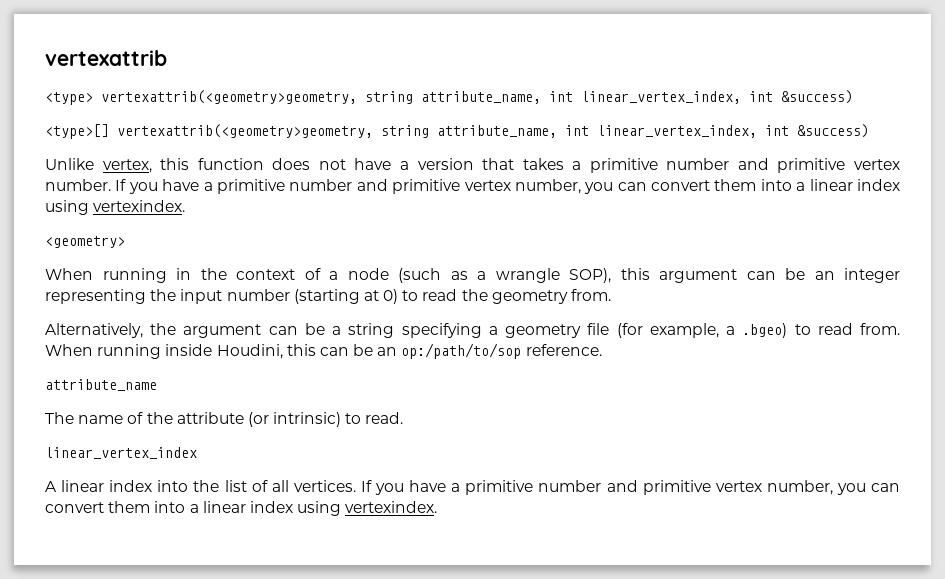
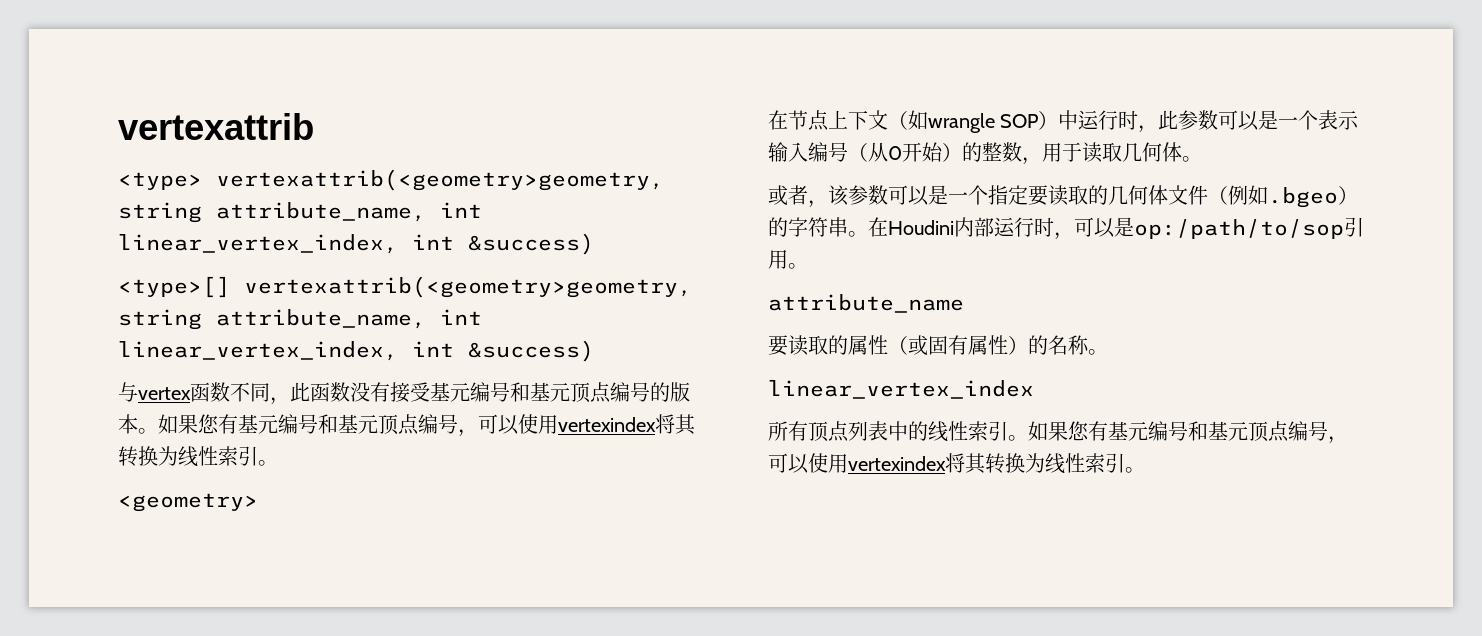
[45,158,900,173] [45,179,901,194] [45,200,186,215] [45,236,125,248] [45,268,900,283] [45,289,612,304] [45,323,901,338] [45,343,602,359] [45,379,157,391] [45,412,404,427] [45,447,197,459] [45,480,901,495] [45,501,438,516] Unlike vertex, this function does not have a version that takes a primitive number and primitive vertex number. If you have a primitive number and primitive vertex number, you can convert them into a linear index using vertexindex. // <geometry> // When running in the context of a node (such as a wrangle SOP), this argument can be an integer representing the input number (starting at 0) to read the geometry from. // Alternatively, the argument can be a string specifying a geometry file (for example, a .bgeo) to read from. When running inside Houdini, this can be an op:/path/to/sop reference. // attribute_name // The name of the attribute (or intrinsic) to read. // linear_vertex_index // A linear index into the list of all vertices. If you have a primitive number and primitive vertex number, you can convert them into a linear index using vertexindex. -> [118,382,690,405] [118,414,696,437] [118,446,278,467] [118,493,258,512] [768,110,1360,133] [768,142,1202,165] [768,185,1358,208] [768,217,1364,240] [768,250,808,269] [768,294,964,313] [768,335,1108,356] [768,380,1034,399] [768,421,1348,444] [768,453,1145,474] 与vertex函数不同，此函数没有接受基元编号和基元顶点编号的版本。如果您有基元编号和基元顶点编号，可以使用vertexindex将其转换为线性索引。 // <geometry> // 在节点上下文（如wrangle SOP）中运行时，此参数可以是一个表示输入编号（从0开始）的整数，用于读取几何体。 // 或者，该参数可以是一个指定要读取的几何体文件（例如.bgeo）的字符串。在Houdini内部运行时，可以是op:/path/to/sop引用。 // attribute_name // 要读取的属性（或固有属性）的名称。 // linear_vertex_index // 所有顶点列表中的线性索引。如果您有基元编号和基元顶点编号，可以使用vertexindex将其转换为线性索引。

